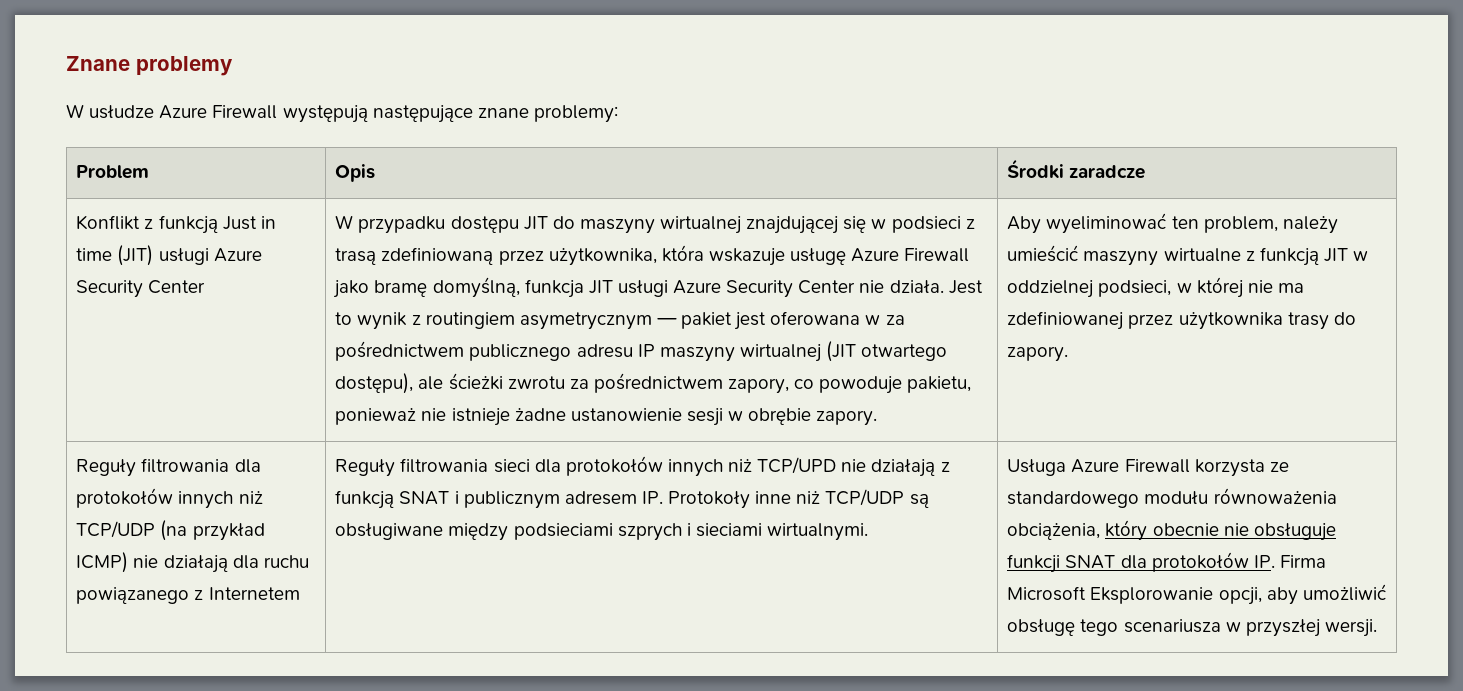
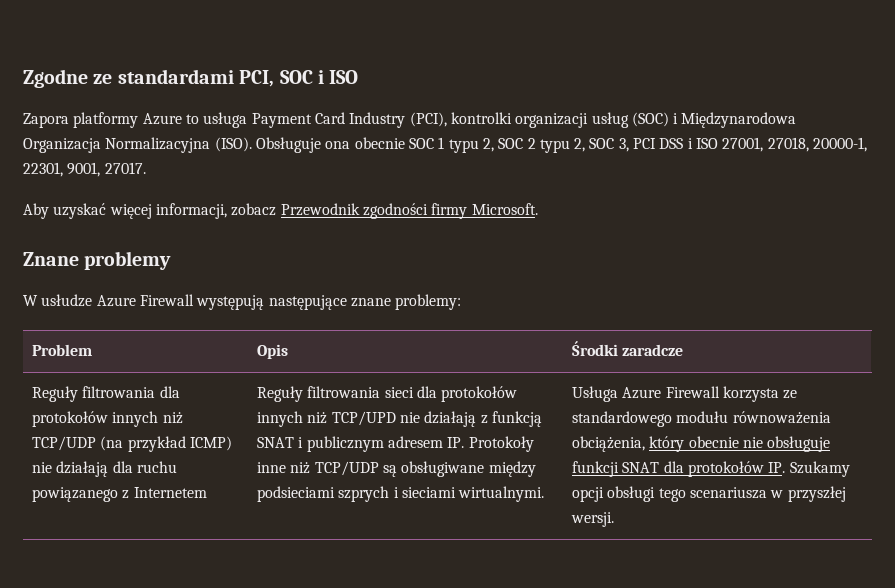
(66, 63) none -> [23,69,359,88] [23,112,797,128] [23,137,868,153] [23,162,146,177] [23,203,538,219] Zgodne ze standardami PCI, SOC i ISO // Zapora platformy Azure to usługa Payment Card Industry (PCI), kontrolki organizacji usług (SOC) i Międzynarodowa Organizacja Normalizacyjna (ISO). Obsługuje ona obecnie SOC 1 typu 2, SOC 2 typu 2, SOC 3, PCI DSS i ISO 27001, 27018, 20000-1, 22301, 9001, 27017. // Aby uzyskać więcej informacji, zobacz Przewodnik zgodności firmy Microsoft. //
[76,215,276,234] [76,245,262,266] [76,280,206,298] [335,215,975,234] [335,245,970,266] [333,277,983,298] [335,311,905,330] [335,341,948,362] [335,373,972,394] [335,408,878,426] [1007,213,1338,234] [1007,245,1369,266] [1007,277,1304,298] [1007,311,1356,330] [1007,346,1069,362] // Konflikt z funkcją Just in time (JIT) usługi Azure Security Center | W przypadku dostępu JIT do maszyny wirtualnej znajdującej się w podsieci z trasą zdefiniowaną przez użytkownika, która wskazuje usługę Azure Firewall jako bramę domyślną, funkcja JIT usługi Azure Security Center nie działa. Jest to wynik z routingiem asymetrycznym — pakiet jest oferowana w za pośrednictwem publicznego adresu IP maszyny wirtualnej (JIT otwartego dostępu), ale ścieżki zwrotu za pośrednictwem zapory, co powoduje pakietu, ponieważ nie istnieje żadne ustanowienie sesji w obrębie zapory. | Aby wyeliminować ten problem, należy umieścić maszyny wirtualne z funkcją JIT w oddzielnej podsieci, w której nie ma zdefiniowanej przez użytkownika trasy do zapory. -> (684, 350) none
[1279,555,1326,568] [1007,584,1386,605] [1007,619,1076,636] Firma Microsoft Eksplorowanie opcji, aby umożliwić obsługę -> [789,461,850,477] [572,486,656,502] Szukamy opcji obsługi

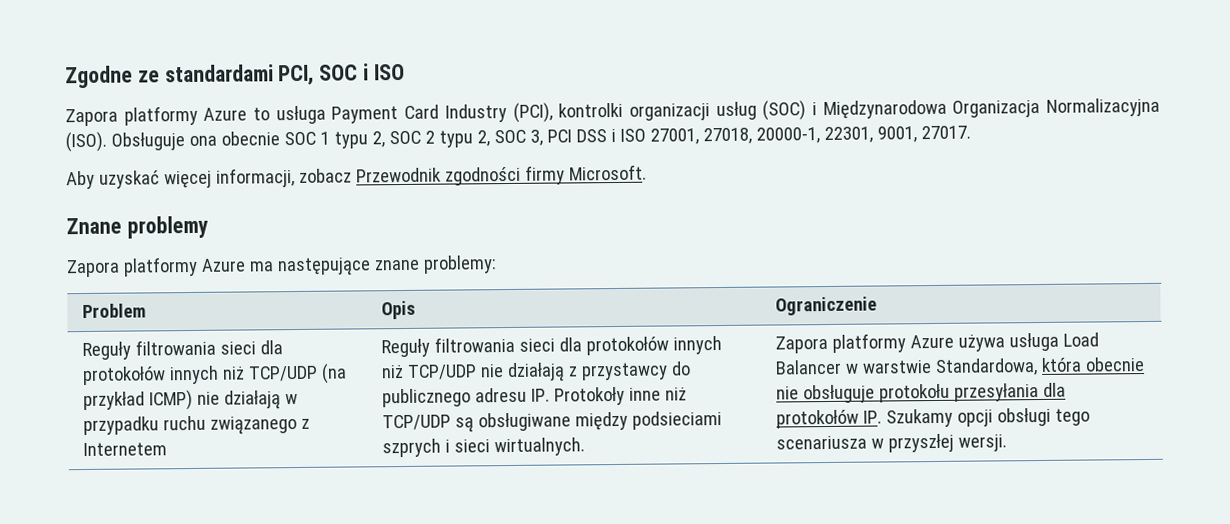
[23,294,265,310] W usłudze Azure Firewall występują -> [66,256,274,278] Zapora platformy Azure ma
[572,341,684,356] [32,386,156,402] Środki zaradcze // Reguły filtrowania -> [774,296,877,316] [81,339,256,361] Ograniczenie // Reguły filtrowania sieci
[112,461,178,473] [32,487,119,502] dla ruchu powiązanego -> [284,394,298,405] [82,415,297,436] w przypadku ruchu związanego
[331,411,396,426] TCP/UPD -> [406,364,477,380] TCP/UDP
[491,411,542,427] [257,436,444,452] funkcją SNAT i publicznym adresem -> [580,361,691,381] [381,387,527,408] przystawcy do publicznego adresu
[402,486,545,502] [572,386,798,402] [572,411,831,427] [572,436,685,452] sieciami wirtualnymi. | Usługa Azure Firewall korzysta ze standardowego modułu równoważenia obciążenia, który -> [453,437,585,457] [774,332,1099,354] [774,357,1082,376] sieci wirtualnych. | Zapora platformy Azure używa usługa Load Balancer w warstwie Standardowa, która
[572,461,660,477] funkcji SNAT -> [878,383,1039,403] protokołu przesyłania

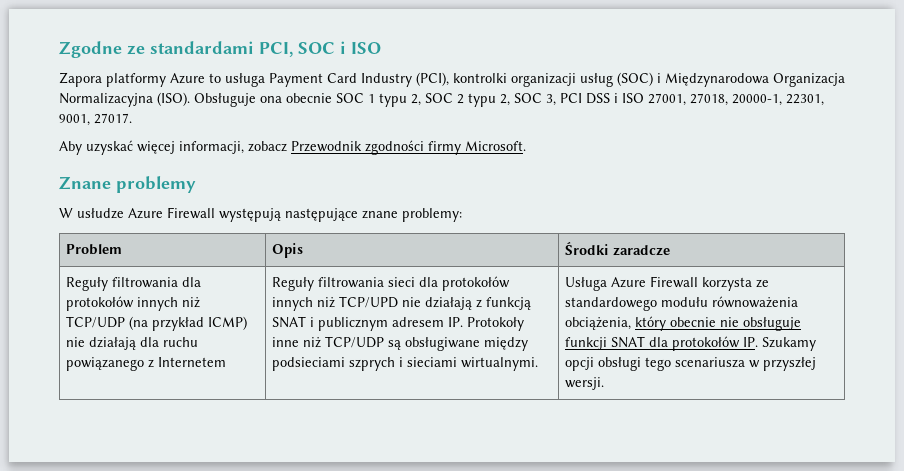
[66,256,274,278] Zapora platformy Azure ma -> [59,207,281,222] W usłudze Azure Firewall występują
[774,296,877,316] [81,339,256,361] Ograniczenie // Reguły filtrowania sieci -> [564,241,670,256] [65,277,178,291] Środki zaradcze // Reguły filtrowania
[284,394,298,405] [82,415,297,436] w przypadku ruchu związanego -> [139,337,198,347] [65,357,144,371] dla ruchu powiązanego
[406,364,477,380] TCP/UDP -> [338,296,398,308] TCP/UPD
[580,361,691,381] [381,387,527,408] przystawcy do publicznego adresu -> [485,297,531,310] [271,316,444,331] funkcją SNAT i publicznym adresem
[453,437,585,457] [774,332,1099,354] [774,357,1082,376] sieci wirtualnych. | Zapora platformy Azure używa usługa Load Balancer w warstwie Standardowa, która -> [406,357,538,371] [564,276,769,291] [564,296,798,311] [564,316,666,331] sieciami wirtualnymi. | Usługa Azure Firewall korzysta ze standardowego modułu równoważenia obciążenia, który
[878,383,1039,403] protokołu przesyłania -> [564,336,645,350] funkcji SNAT

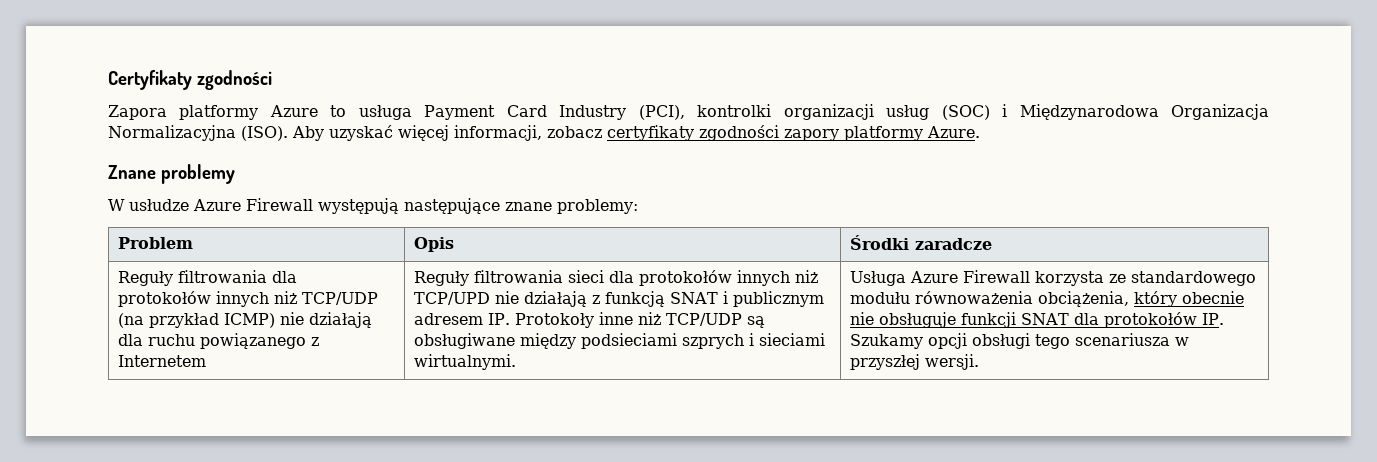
[59,41,381,58] Zgodne ze standardami PCI, SOC i ISO -> [108,70,272,90] Certyfikaty zgodności
[194,93,824,107] [59,113,132,126] Obsługuje ona obecnie SOC 1 typu 2, SOC 2 typu 2, SOC 3, PCI DSS i ISO 27001, 27018, 20000-1, 22301, 9001, 27017. // -> (288, 133) none
[291,140,526,155] Przewodnik zgodności firmy Microsoft. -> [607,125,980,141] certyfikaty zgodności zapory platformy Azure.

